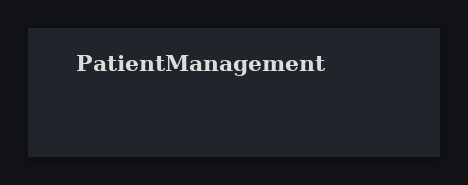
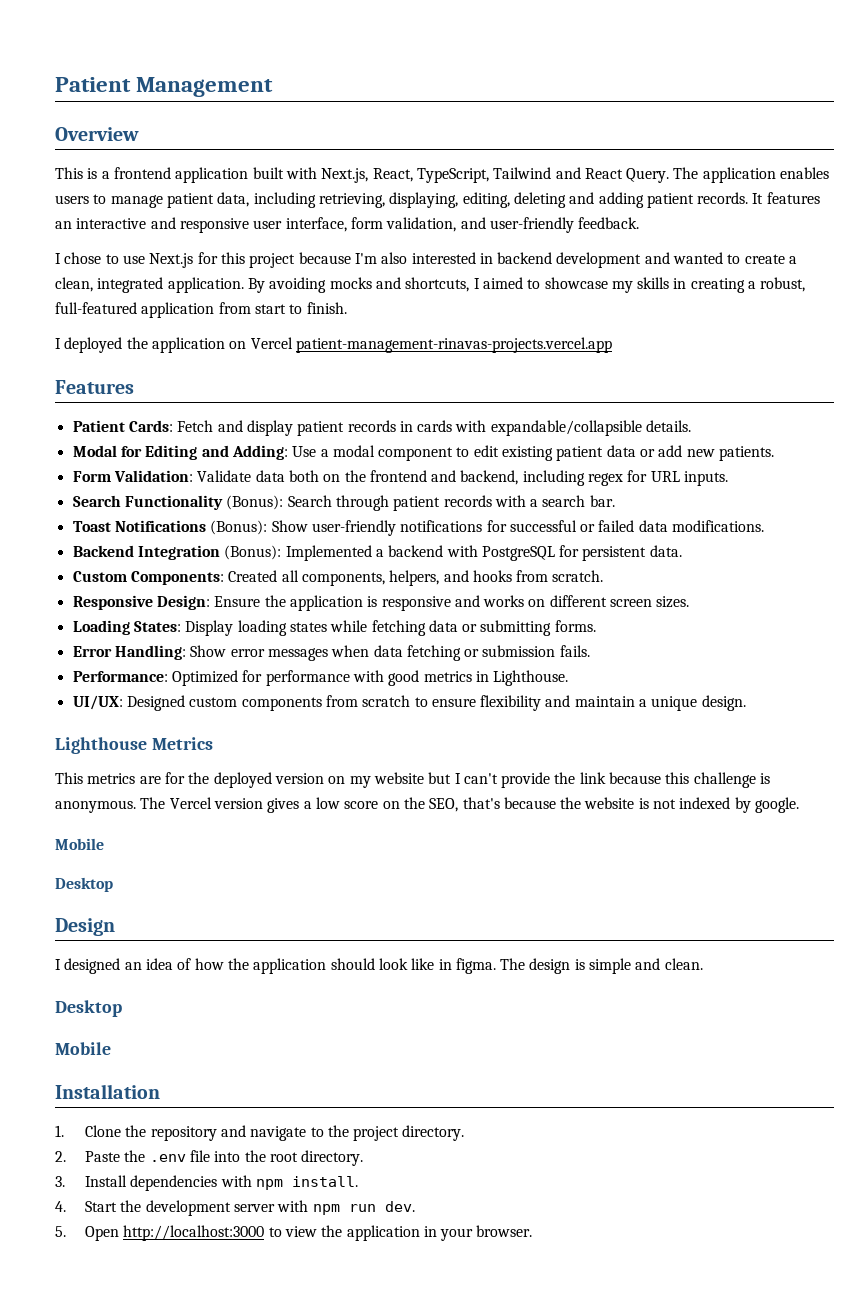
[76,55,326,76] PatientManagement -> [55,77,274,97] [55,127,139,141] [55,167,830,183] [55,192,820,208] [55,217,640,233] [55,252,798,268] [55,277,806,293] [55,302,347,318] [55,337,612,353] [55,380,134,394] [72,420,692,436] [72,445,775,461] [72,470,729,486] [72,495,615,511] [72,520,765,536] [72,545,682,561] [72,570,604,586] [72,595,690,611] [72,620,596,636] [72,645,590,661] [72,670,569,686] [72,695,746,711] [55,737,213,754] [55,772,771,788] [55,797,800,813] [55,838,104,850] [55,877,113,892] [55,918,115,936] [55,958,703,974] [55,1000,122,1017] [55,1042,111,1055] [55,1084,160,1099] [55,1125,465,1141] [55,1150,364,1166] [55,1175,358,1191] [55,1200,415,1216] [55,1225,533,1241] Patient Management // Overview // This is a frontend application built with Next.js, React, TypeScript, Tailwind and React Query. The application enables users to manage patient data, including retrieving, displaying, editing, deleting and adding patient records. It features an interactive and responsive user interface, form validation, and user-friendly feedback. // I chose to use Next.js for this project because I'm also interested in backend development and wanted to create a clean, integrated application. By avoiding mocks and shortcuts, I aimed to showcase my skills in creating a robust, full-featured application from start to finish. // I deployed the application on Vercel patient-management-rinavas-projects.vercel.app // Features // Patient Cards: Fetch and display patient records in cards with expandable/collapsible details. // Modal for Editing and Adding: Use a modal component to edit existing patient data or add new patients. // Form Validation: Validate data both on the frontend and backend, including regex for URL inputs. // Search Functionality (Bonus): Search through patient records with a search bar. // Toast Notifications (Bonus): Show user-friendly notifications for successful or failed data modifications. // Backend Integration (Bonus): Implemented a backend with PostgreSQL for persistent data. // Custom Components: Created all components, helpers, and hooks from scratch. // Responsive Design: Ensure the application is responsive and works on different screen sizes. // Loading States: Display loading states while fetching data or submitting forms. // Error Handling: Show error messages when data fetching or submission fails. // Performance: Optimized for performance with good metrics in Lighthouse. // UI/UX: Designed custom components from scratch to ensure flexibility and maintain a unique design. // Lighthouse Metrics // This metrics are for the deployed version on my website but I can't provide the link because this challenge is anonymous. The Vercel version gives a low score on the SEO, that's because the website is not indexed by google. // Mobile // Desktop // Design // I designed an idea of how the application should look like in figma. The design is simple and clean. // Desktop // Mobile // Installation // 1. Clone the repository and navigate to the project directory. // 2. Paste the .env file into the root directory. // 3. Install dependencies with npm install. // 4. Start the development server with npm run dev. // 5. Open http://localhost:3000 to view the application in your browser.

